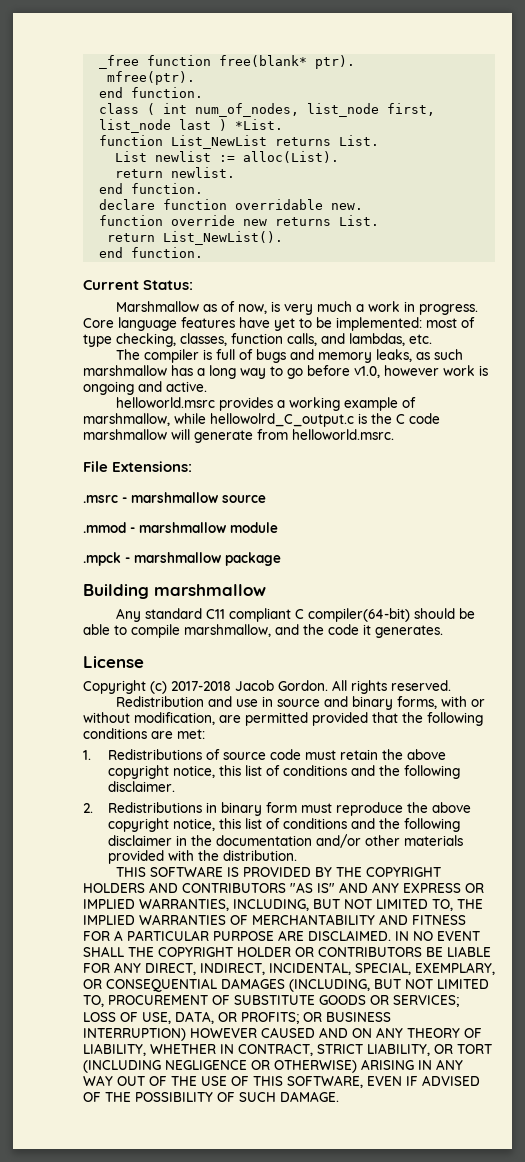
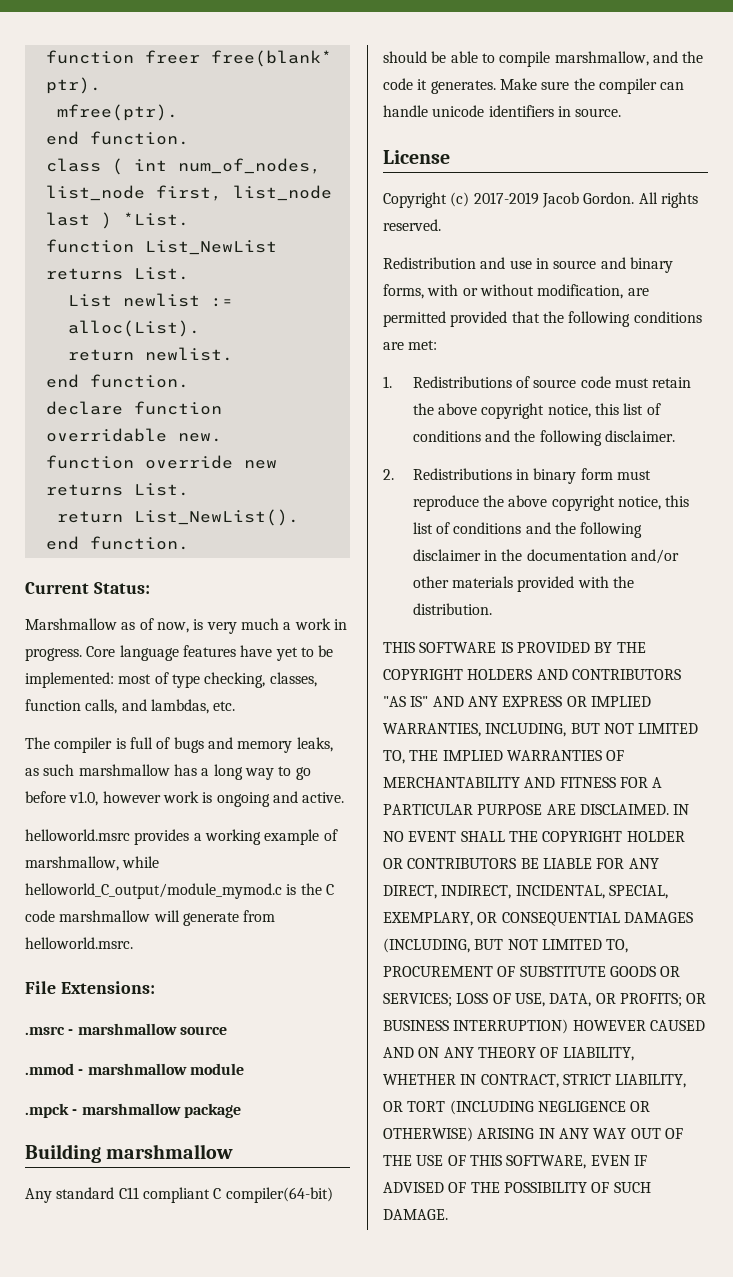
[99,55,212,69] _free function -> [45,50,200,64] function freer
[210,413,354,427] hellowolrd_C_output.c -> [25,883,282,899] helloworld_C_output/module_mymod.c
(443, 631) none -> [499,78,685,94] [383,105,622,117] Make sure the compiler can handle unicode identifiers in source.
[171,681,231,691] 2017-2018 -> [473,192,539,205] 2017-2019

